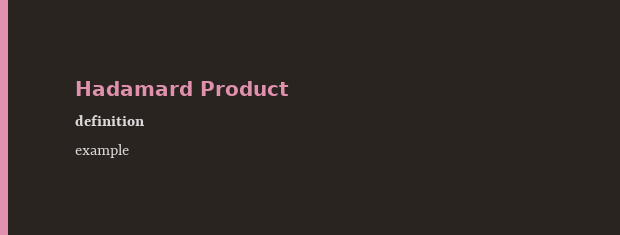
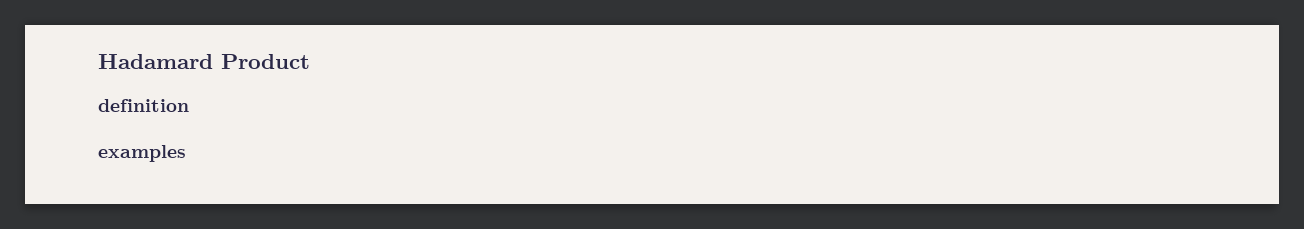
[75,144,129,158] example -> [98,145,186,162] examples

